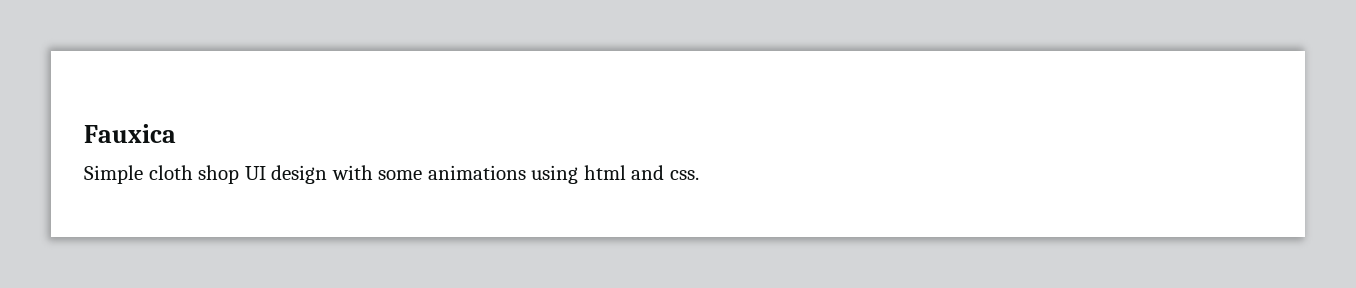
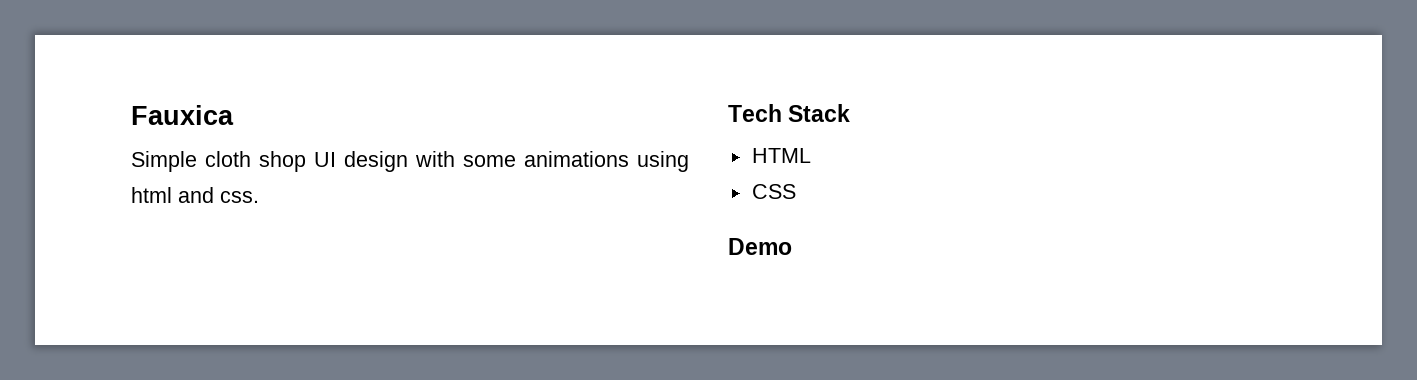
(699, 175) none -> [728,104,851,122] [751,148,811,163] [751,184,796,199] [728,238,792,255] // Tech Stack // HTML // CSS // Demo

